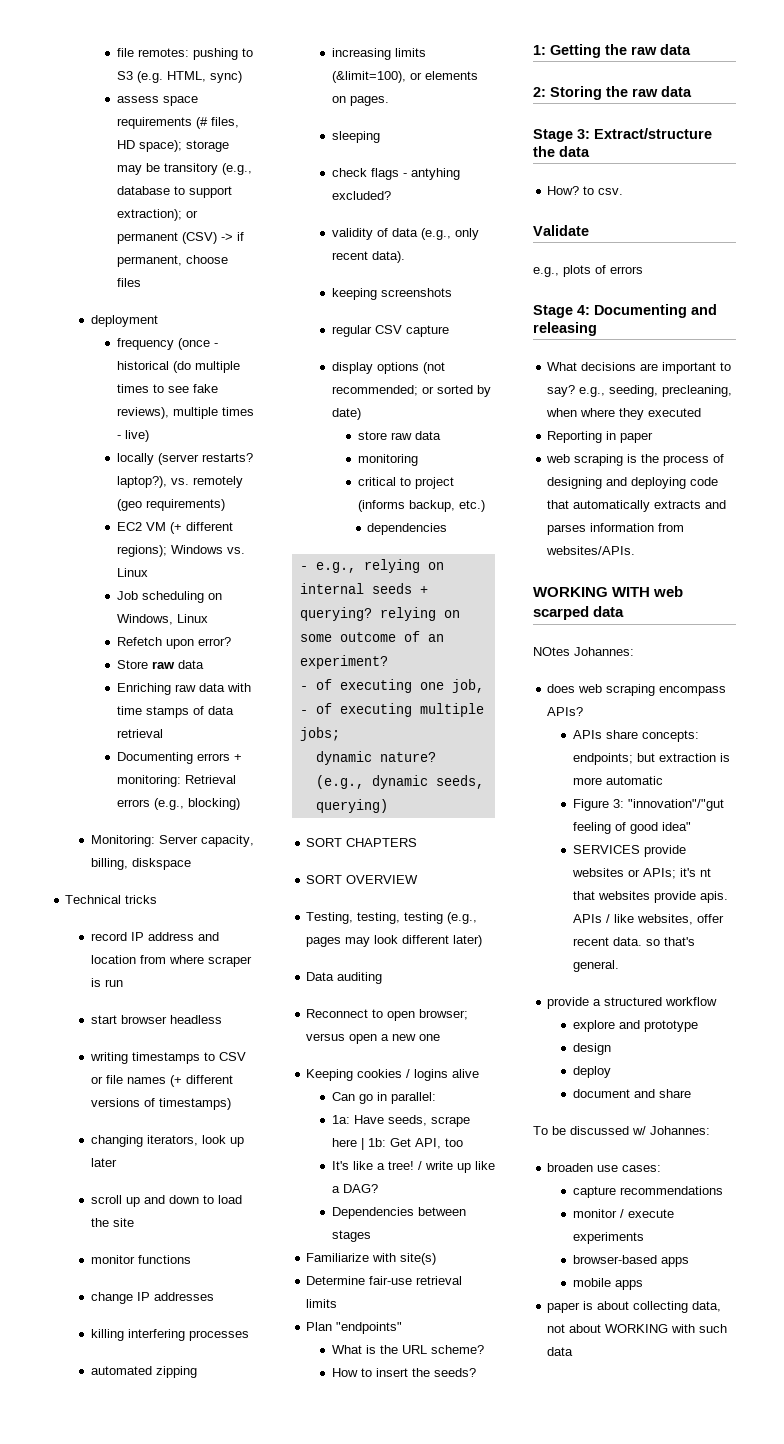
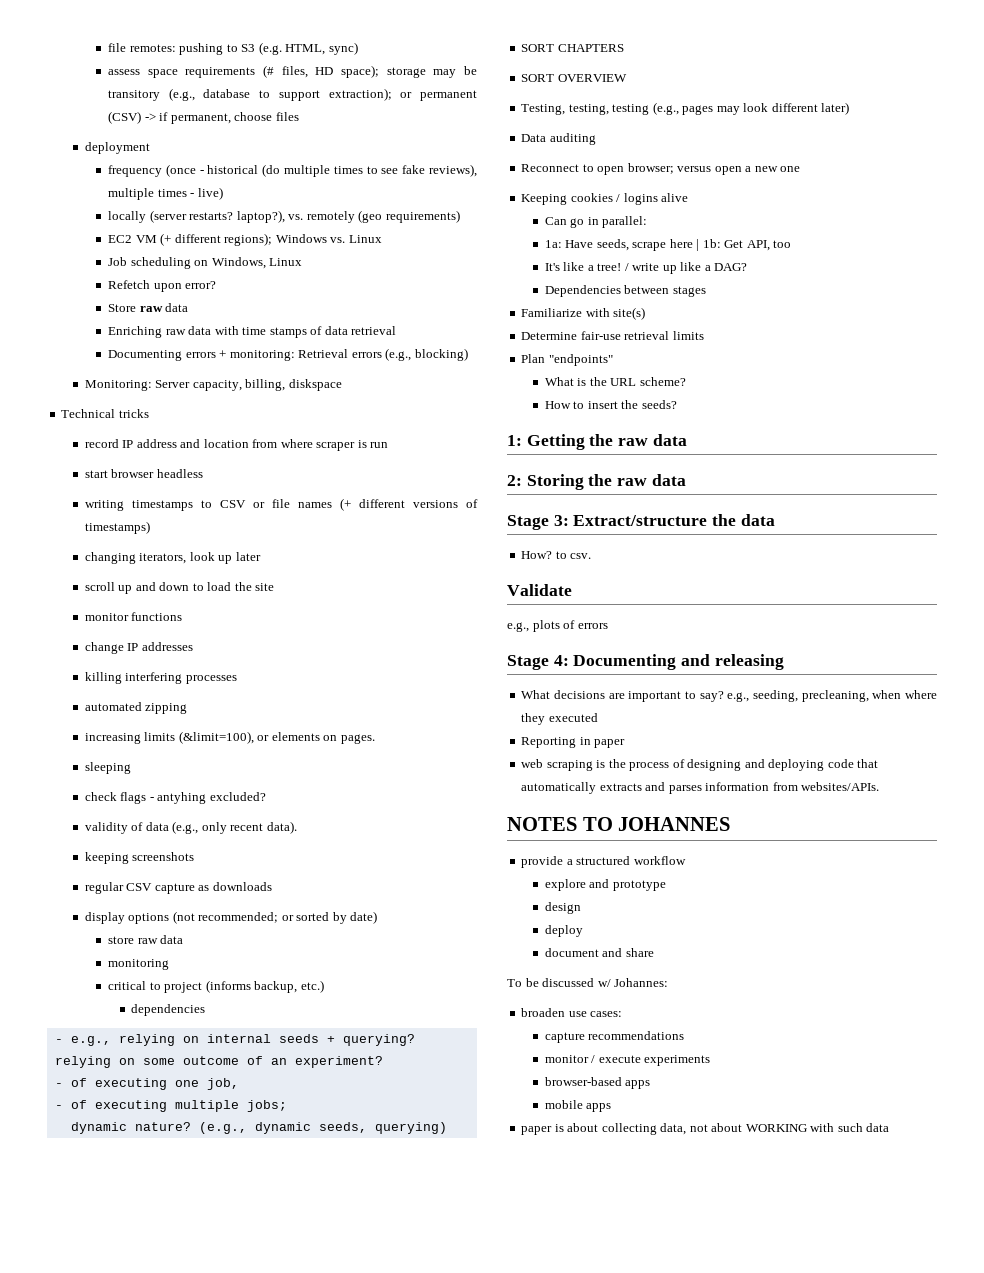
(449, 331) none -> [198,882,272,891] as downloads
[533,586,684,597] [533,606,625,620] [533,647,634,656] [547,684,727,696] [547,707,584,716] [572,730,699,742] [572,753,730,765] [572,776,663,785] [572,799,724,811] [572,822,691,834] [572,845,686,857] [571,868,711,879] [572,891,728,903] [572,914,724,925] [572,937,695,946] [572,960,619,972] WORKING WITH web scarped data // NOtes Johannes: // does web scraping encompass APIs? // APIs share concepts: endpoints; but extraction is more automatic // Figure 3: "innovation"/"gut feeling of good idea" // SERVICES provide websites or APIs; it's nt that websites provide apis. APIs / like websites, offer recent data. so that's general. -> [507,817,731,831] NOTES TO JOHANNES

